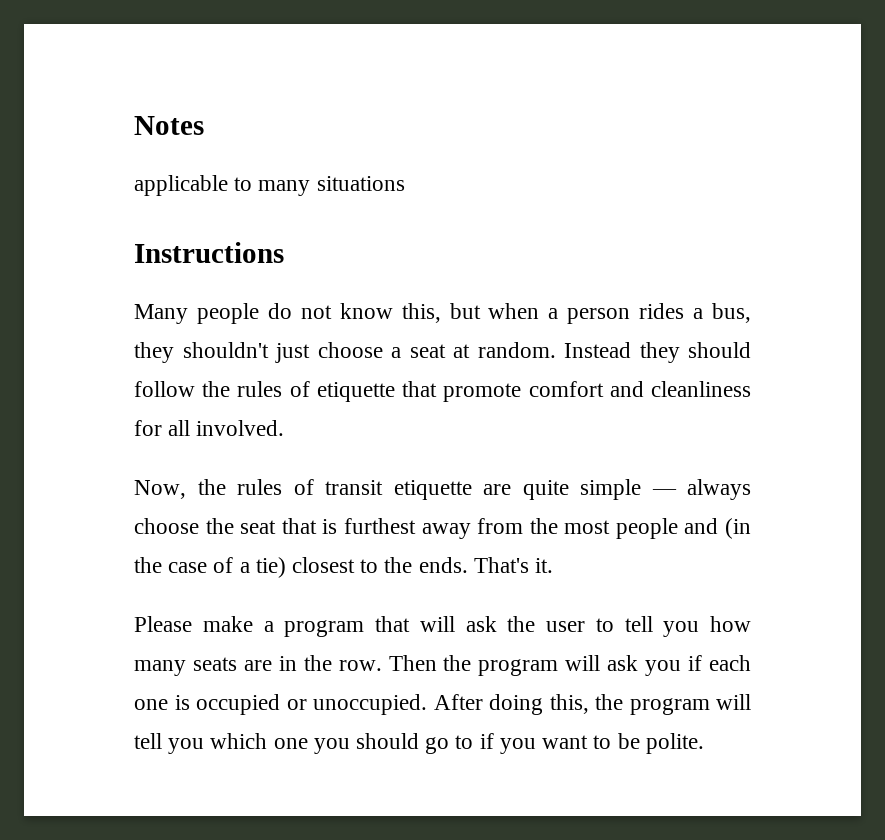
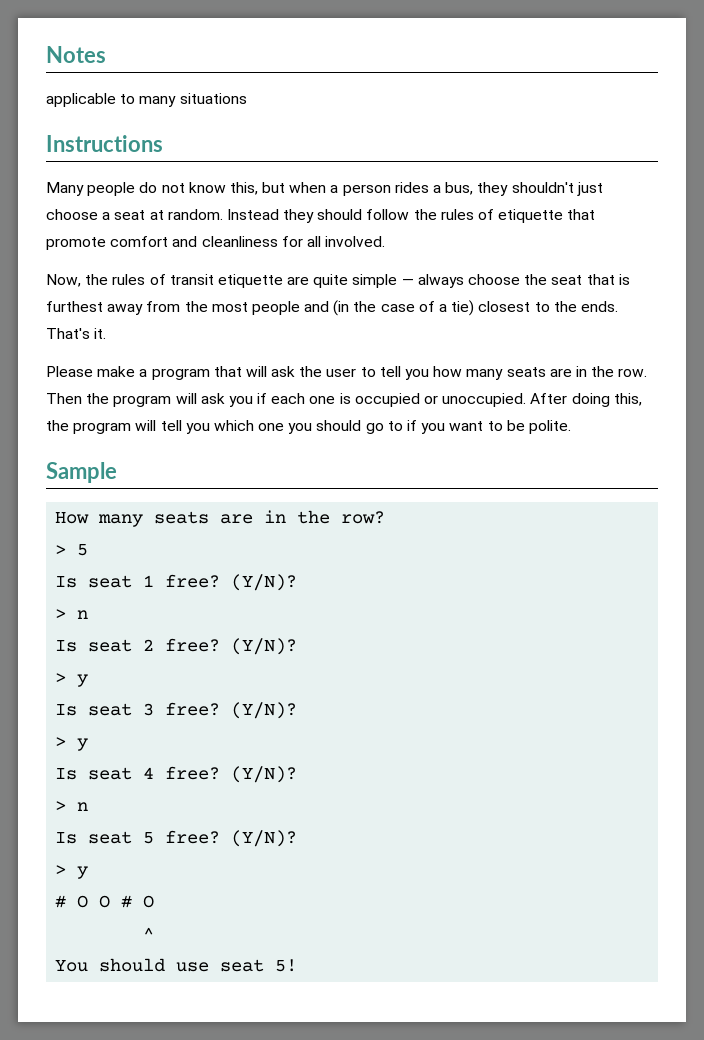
(704, 743) none -> [46,462,117,483] [55,510,386,527] [55,544,89,556] [55,574,298,591] [55,609,89,619] [55,638,298,655] [55,673,89,687] [55,702,298,719] [55,737,89,751] [55,766,298,783] [55,801,89,811] [55,830,298,847] [55,865,89,879] [55,895,155,908] [143,927,155,939] [55,958,298,972] // Sample // How many seats are in the row? // > 5 // Is seat 1 free? (Y/N)? // > n // Is seat 2 free? (Y/N)? // > y // Is seat 3 free? (Y/N)? // > y // Is seat 4 free? (Y/N)? // > n // Is seat 5 free? (Y/N)? // > y // # O O # O // ^ // You should use seat 5!

